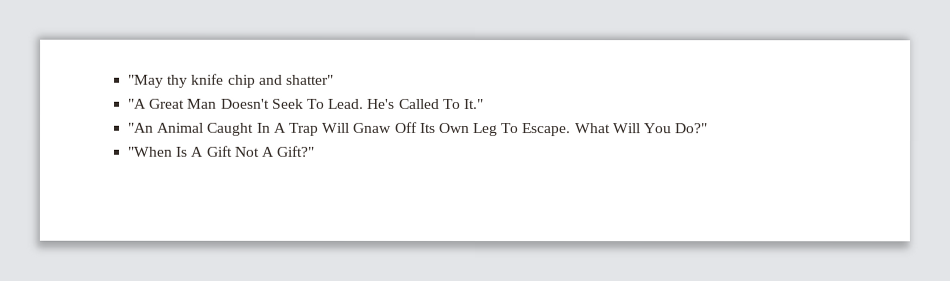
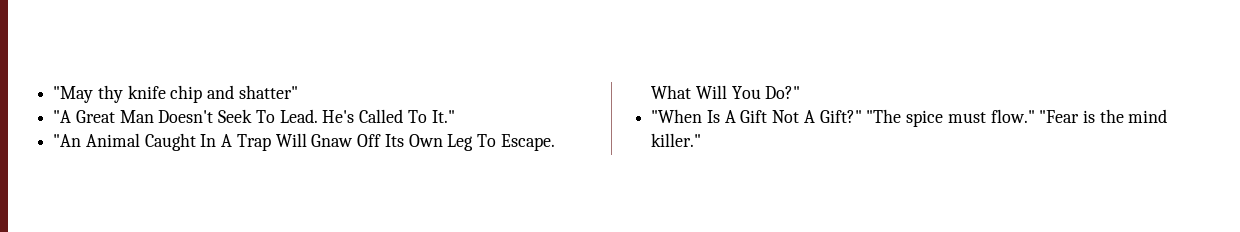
(315, 151) none -> [866,109,1168,127] [651,133,702,147] "The spice must flow." "Fear is the mind killer."

